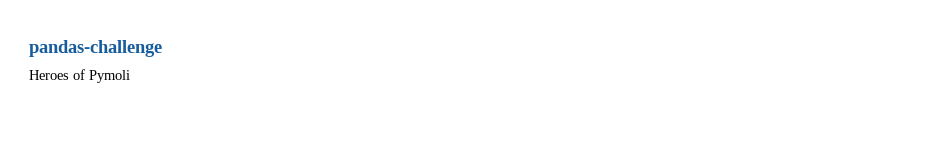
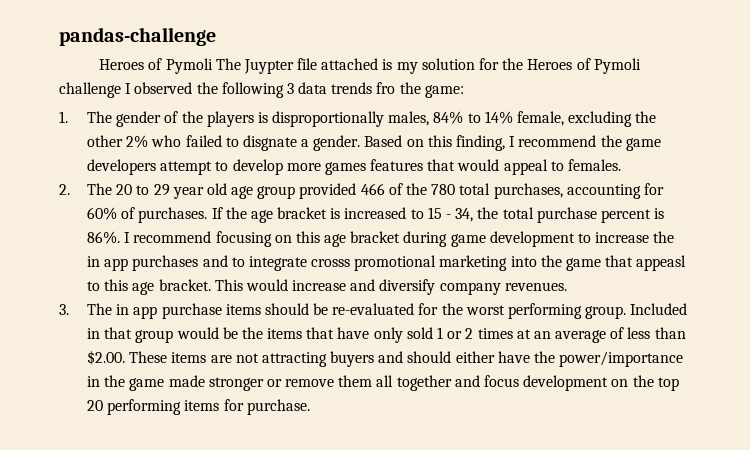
(130, 76) none -> [215,58,641,74] [59,82,464,98] [59,111,657,127] [86,135,661,151] [86,159,621,175] [59,183,664,199] [86,207,665,223] [86,231,675,247] [86,255,687,271] [86,279,567,295] [59,303,688,319] [86,327,686,343] [86,350,684,367] [86,375,679,391] [86,399,310,415] The Juypter file attached is my solution for the Heroes of Pymoli challenge I observed the following 3 data trends fro the game: // 1. The gender of the players is disproportionally males, 84% to 14% female, excluding the other 2% who failed to disgnate a gender. Based on this finding, I recommend the game developers attempt to develop more games features that would appeal to females. // 2. The 20 to 29 year old age group provided 466 of the 780 total purchases, accounting for 60% of purchases. If the age bracket is increased to 15 - 34, the total purchase percent is 86%. I recommend focusing on this age bracket during game development to increase the in app purchases and to integrate crosss promotional marketing into the game that appeasl to this age bracket. This would increase and diversify company revenues. // 3. The in app purchase items should be re-evaluated for the worst performing group. Included in that group would be the items that have only sold 1 or 2 times at an average of less than $2.00. These items are not attracting buyers and should either have the power/importance in the game made stronger or remove them all together and focus development on the top 20 performing items for purchase.

